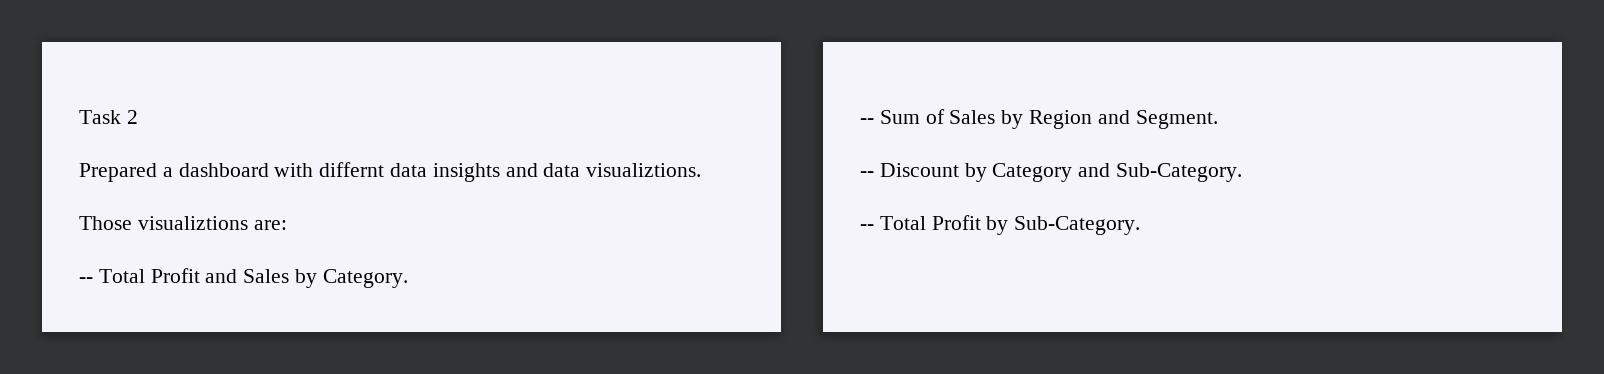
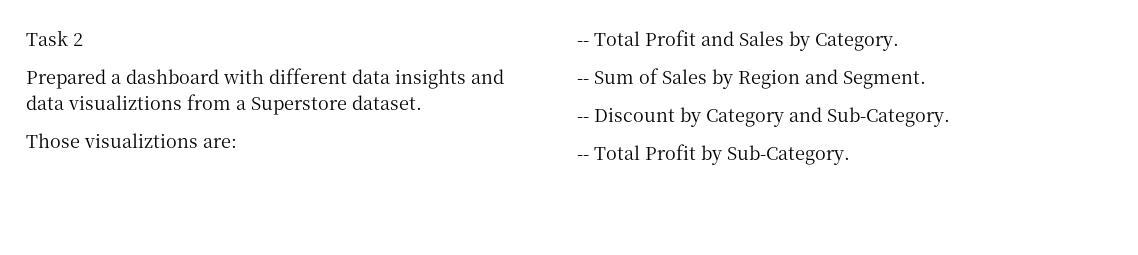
[319,162,385,177] differnt -> [269,68,347,84] different
[586,163,702,177] visualiztions. -> [68,94,422,115] visualiztions from a Superstore dataset.

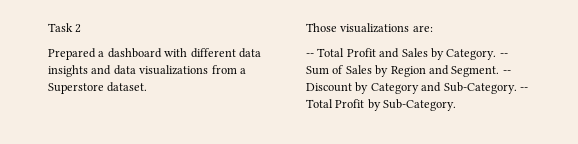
[68,95,182,110] visualiztions -> [139,65,209,75] visualizations
[84,133,198,148] visualiztions -> [340,23,410,33] visualizations
(899, 42) // -> (497, 54) none
(926, 80) // -> (500, 71) none
(950, 117) // -> (517, 88) none

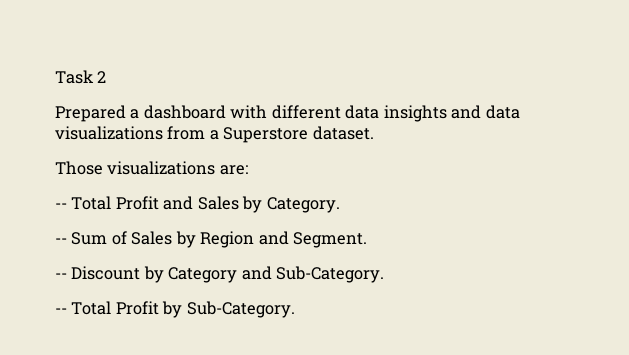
(497, 54) none -> (340, 205) //
(500, 71) none -> (368, 240) //
(517, 88) none -> (385, 274) //

